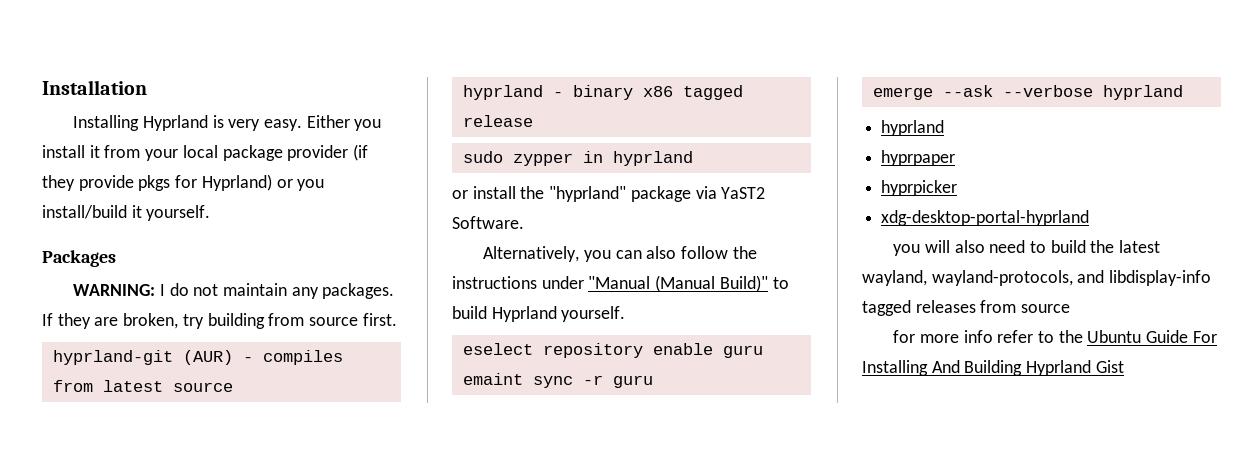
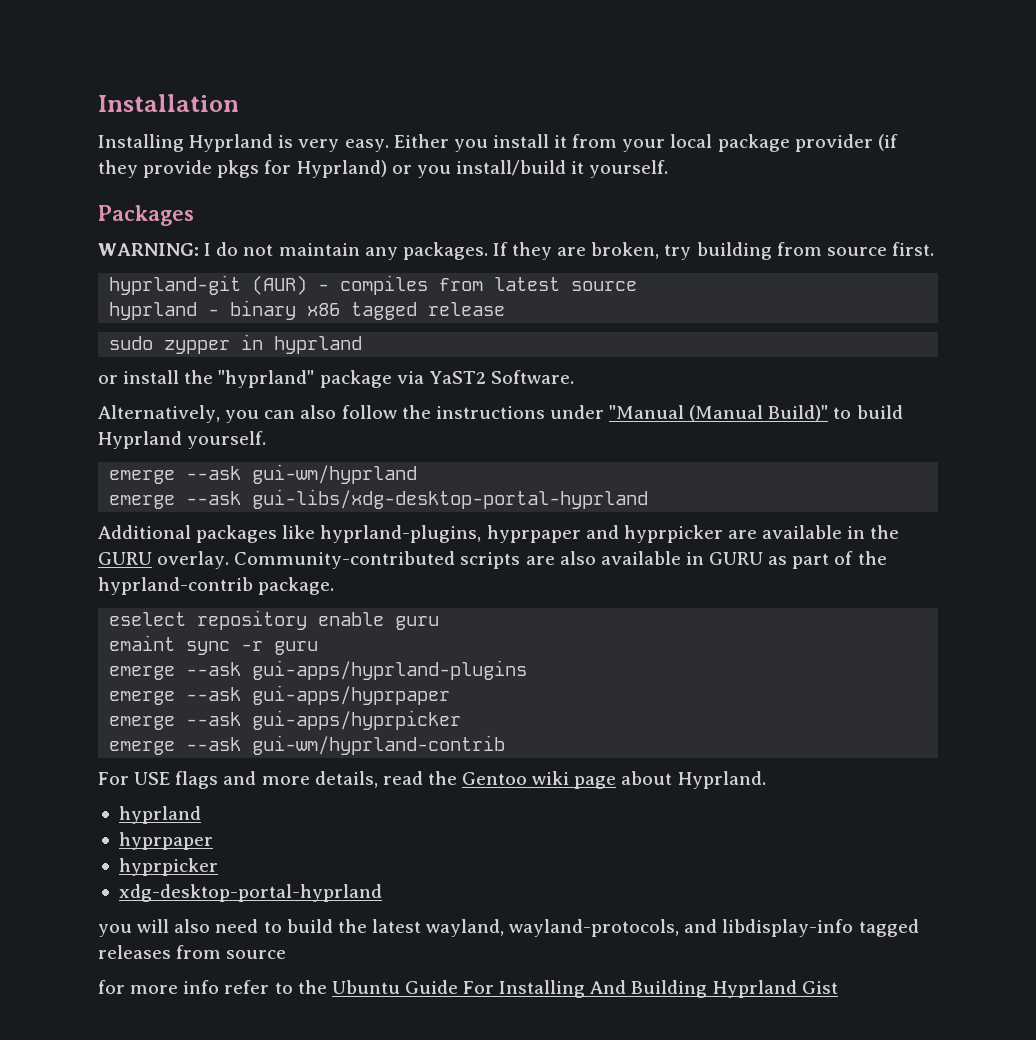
(626, 314) none -> [109,464,418,484] [109,489,649,509] [98,525,900,543] [98,551,887,569] [98,577,335,595] // emerge --ask gui-wm/hyprland // emerge --ask gui-libs/xdg-desktop-portal-hyprland // Additional packages like hyprland-plugins, hyprpaper and hyprpicker are available in the GURU overlay. Community-contributed scripts are also available in GURU as part of the hyprland-contrib package.
[1002,85,1183,100] --verbose hyprland -> [252,660,528,680] [109,685,451,705] [109,710,462,730] [109,735,506,755] [98,771,766,789] gui-apps/hyprland-plugins // emerge --ask gui-apps/hyprpaper // emerge --ask gui-apps/hyprpicker // emerge --ask gui-wm/hyprland-contrib // For USE flags and more details, read the Gentoo wiki page about Hyprland.

